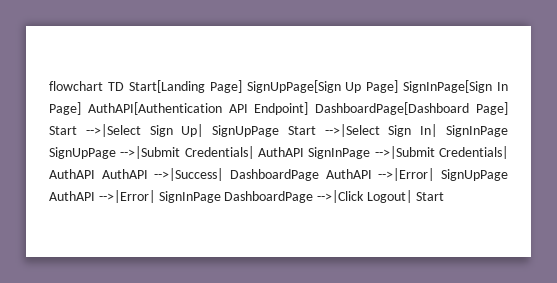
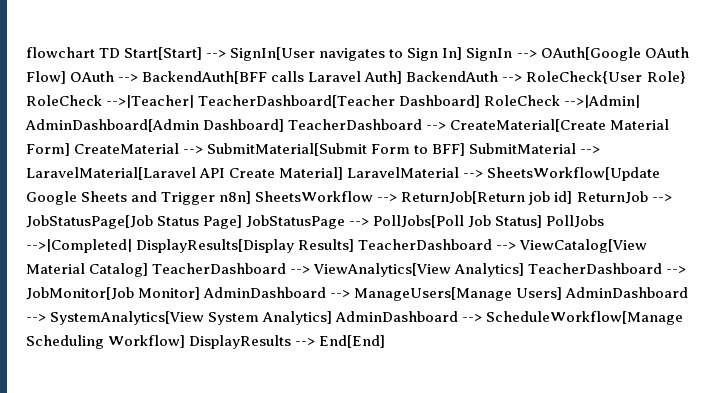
[128,80,508,93] [49,102,509,115] [49,124,508,137] [49,146,508,159] [49,168,509,181] [49,190,444,203] Start[Landing Page] SignUpPage[Sign Up Page] SignInPage[Sign In Page] AuthAPI[Authentication API Endpoint] DashboardPage[Dashboard Page] Start -->|Select Sign Up| SignUpPage Start -->|Select Sign In| SignInPage SignUpPage -->|Submit Credentials| AuthAPI SignInPage -->|Submit Credentials| AuthAPI AuthAPI -->|Success| DashboardPage AuthAPI -->|Error| SignUpPage AuthAPI -->|Error| SignInPage DashboardPage -->|Click Logout| Start -> [124,47,689,61] [26,71,686,84] [26,95,641,108] [25,119,670,132] [26,143,601,156] [26,167,661,181] [26,191,672,205] [26,215,605,229] [26,239,648,253] [26,263,687,277] [26,287,689,301] [26,311,684,325] [26,335,386,349] Start[Start] --> SignIn[User navigates to Sign In] SignIn --> OAuth[Google OAuth Flow] OAuth --> BackendAuth[BFF calls Laravel Auth] BackendAuth --> RoleCheck{User Role} RoleCheck -->|Teacher| TeacherDashboard[Teacher Dashboard] RoleCheck -->|Admin| AdminDashboard[Admin Dashboard] TeacherDashboard --> CreateMaterial[Create Material Form] CreateMaterial --> SubmitMaterial[Submit Form to BFF] SubmitMaterial --> LaravelMaterial[Laravel API Create Material] LaravelMaterial --> SheetsWorkflow[Update Google Sheets and Trigger n8n] SheetsWorkflow --> ReturnJob[Return job id] ReturnJob --> JobStatusPage[Job Status Page] JobStatusPage --> PollJobs[Poll Job Status] PollJobs -->|Completed| DisplayResults[Display Results] TeacherDashboard --> ViewCatalog[View Material Catalog] TeacherDashboard --> ViewAnalytics[View Analytics] TeacherDashboard --> JobMonitor[Job Monitor] AdminDashboard --> ManageUsers[Manage Users] AdminDashboard --> SystemAnalytics[View System Analytics] AdminDashboard --> ScheduleWorkflow[Manage Scheduling Workflow] DisplayResults --> End[End]

